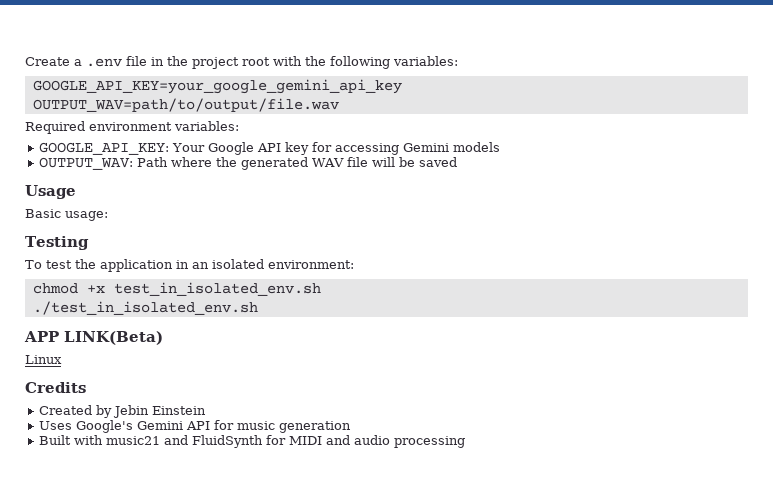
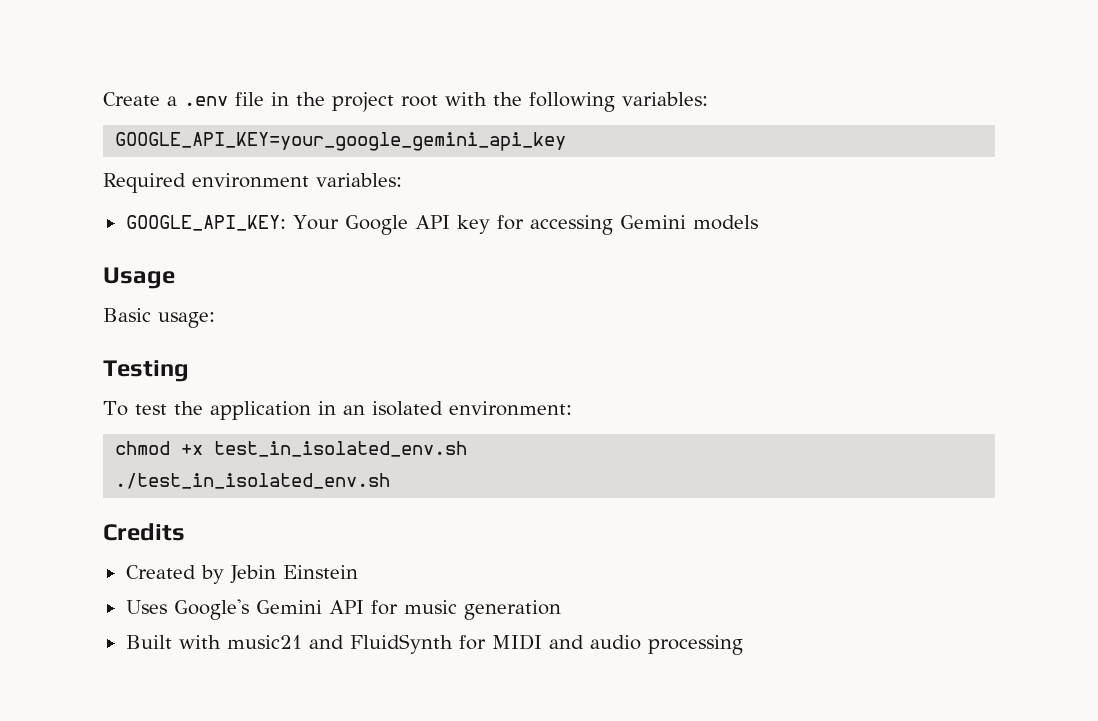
[32,98,339,112] // OUTPUT_WAV=path/to/output/file.wav -> (567, 141) none
[38,157,457,170] // OUTPUT_WAV: Path where the generated WAV file will be saved -> (758, 222) none
[24,331,163,345] [25,355,62,364] // APP LINK(Beta) // Linux -> (391, 481) none

